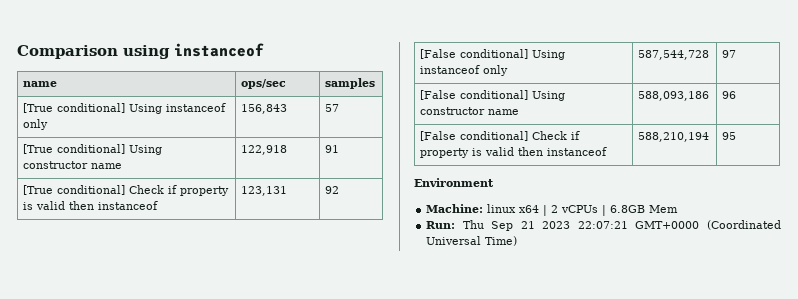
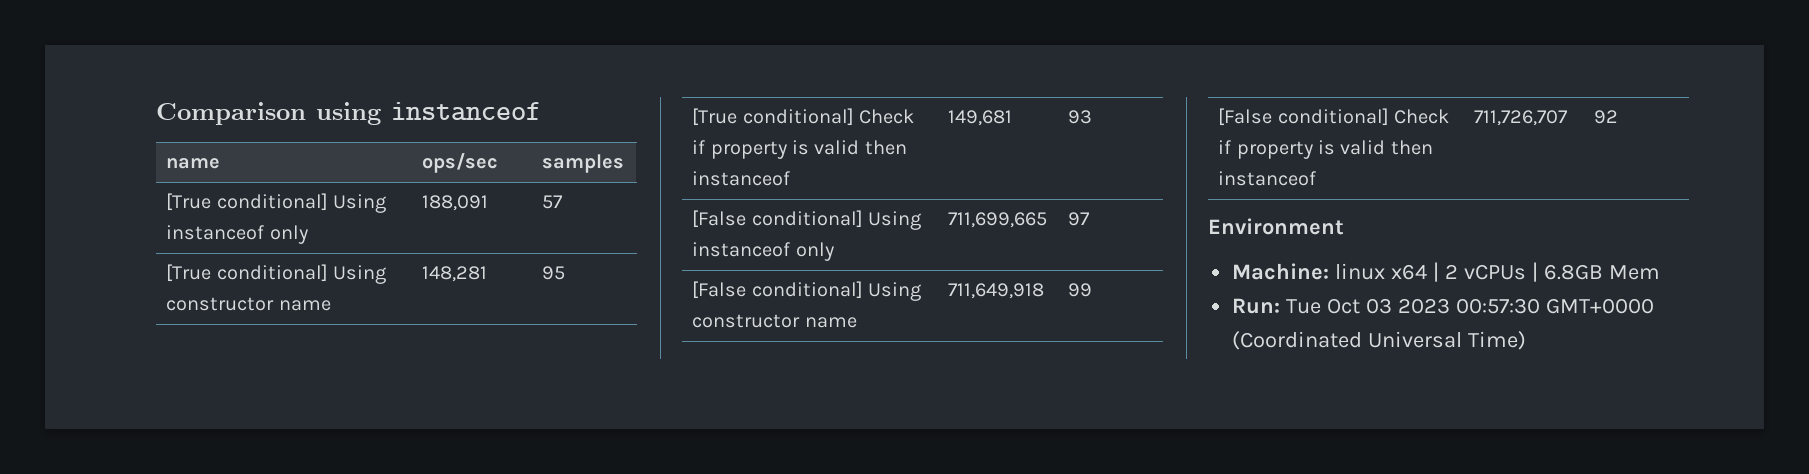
[241,104,288,114] 156,843 -> [422,195,489,211] 188,091
[241,145,288,155] [325,145,340,153] 122,918 | 91 -> [422,266,488,282] [542,266,566,280] 148,281 | 95
[241,186,288,196] [325,186,340,194] 123,131 | 92 -> [948,110,1013,126] [1068,110,1093,124] 149,681 | 93
[638,50,710,60] 587,544,728 -> [948,212,1048,228] 711,699,665
[638,91,710,101] [722,91,737,99] 588,093,186 | 96 -> [948,283,1045,299] [1068,283,1093,297] 711,649,918 | 99
[638,132,710,142] [722,132,737,140] 588,210,194 | 95 -> [1474,110,1569,126] [1594,110,1619,124] 711,726,707 | 92
[462,220,628,231] Thu Sep 21 2023 22:07:21 -> [1286,298,1540,314] Tue Oct 03 2023 00:57:30

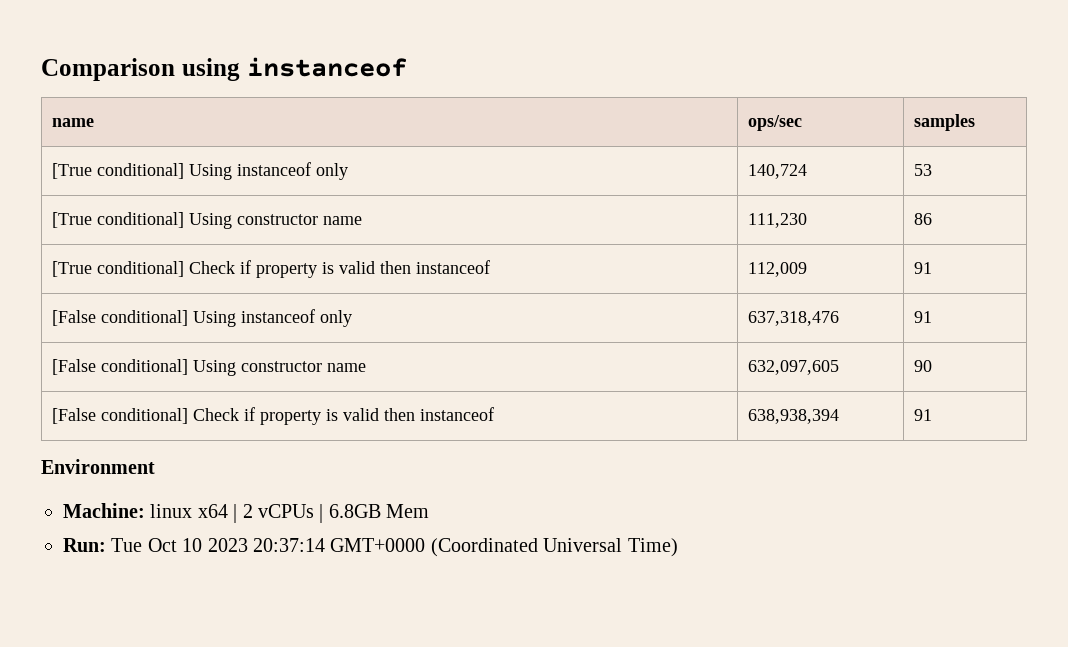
[422,195,489,211] [542,195,564,209] 188,091 | 57 -> [747,164,807,179] [913,164,932,176] 140,724 | 53
[422,266,488,282] [542,266,566,280] 148,281 | 95 -> [747,213,807,228] [913,213,932,225] 111,230 | 86
[948,110,1013,126] [1068,110,1093,124] 149,681 | 93 -> [747,262,807,277] [913,262,932,274] 112,009 | 91
[948,212,1048,228] [1068,212,1091,226] 711,699,665 | 97 -> [747,311,839,326] [913,311,932,323] 637,318,476 | 91
[948,283,1045,299] [1068,283,1093,297] 711,649,918 | 99 -> [747,360,839,375] [913,360,932,372] 632,097,605 | 90
[1474,110,1569,126] [1594,110,1619,124] 711,726,707 | 92 -> [747,409,839,424] [913,409,932,421] 638,938,394 | 91
[1366,298,1540,314] 03 2023 00:57:30 -> [182,538,325,552] 10 2023 20:37:14

